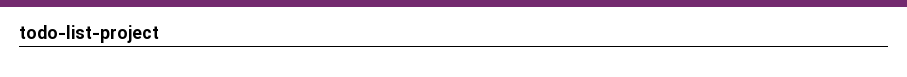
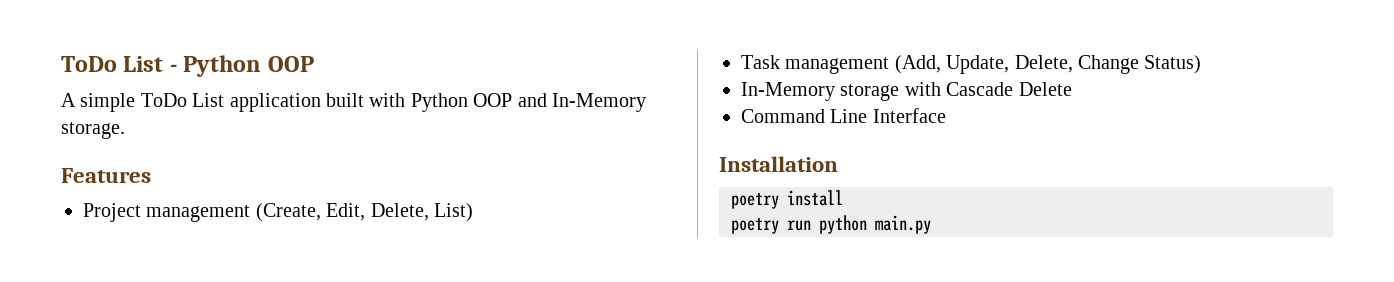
[19,25,159,43] todo-list-project -> [61,55,314,77] [61,93,646,112] [61,122,125,139] [61,168,151,183] [83,203,473,222] [741,55,1202,74] [741,82,1072,101] [741,108,946,123] [719,156,838,172] [731,190,843,209] [731,215,931,234] ToDo List - Python OOP // A simple ToDo List application built with Python OOP and In-Memory storage. // Features // Project management (Create, Edit, Delete, List) // Task management (Add, Update, Delete, Change Status) // In-Memory storage with Cascade Delete // Command Line Interface // Installation // poetry install // poetry run python main.py

